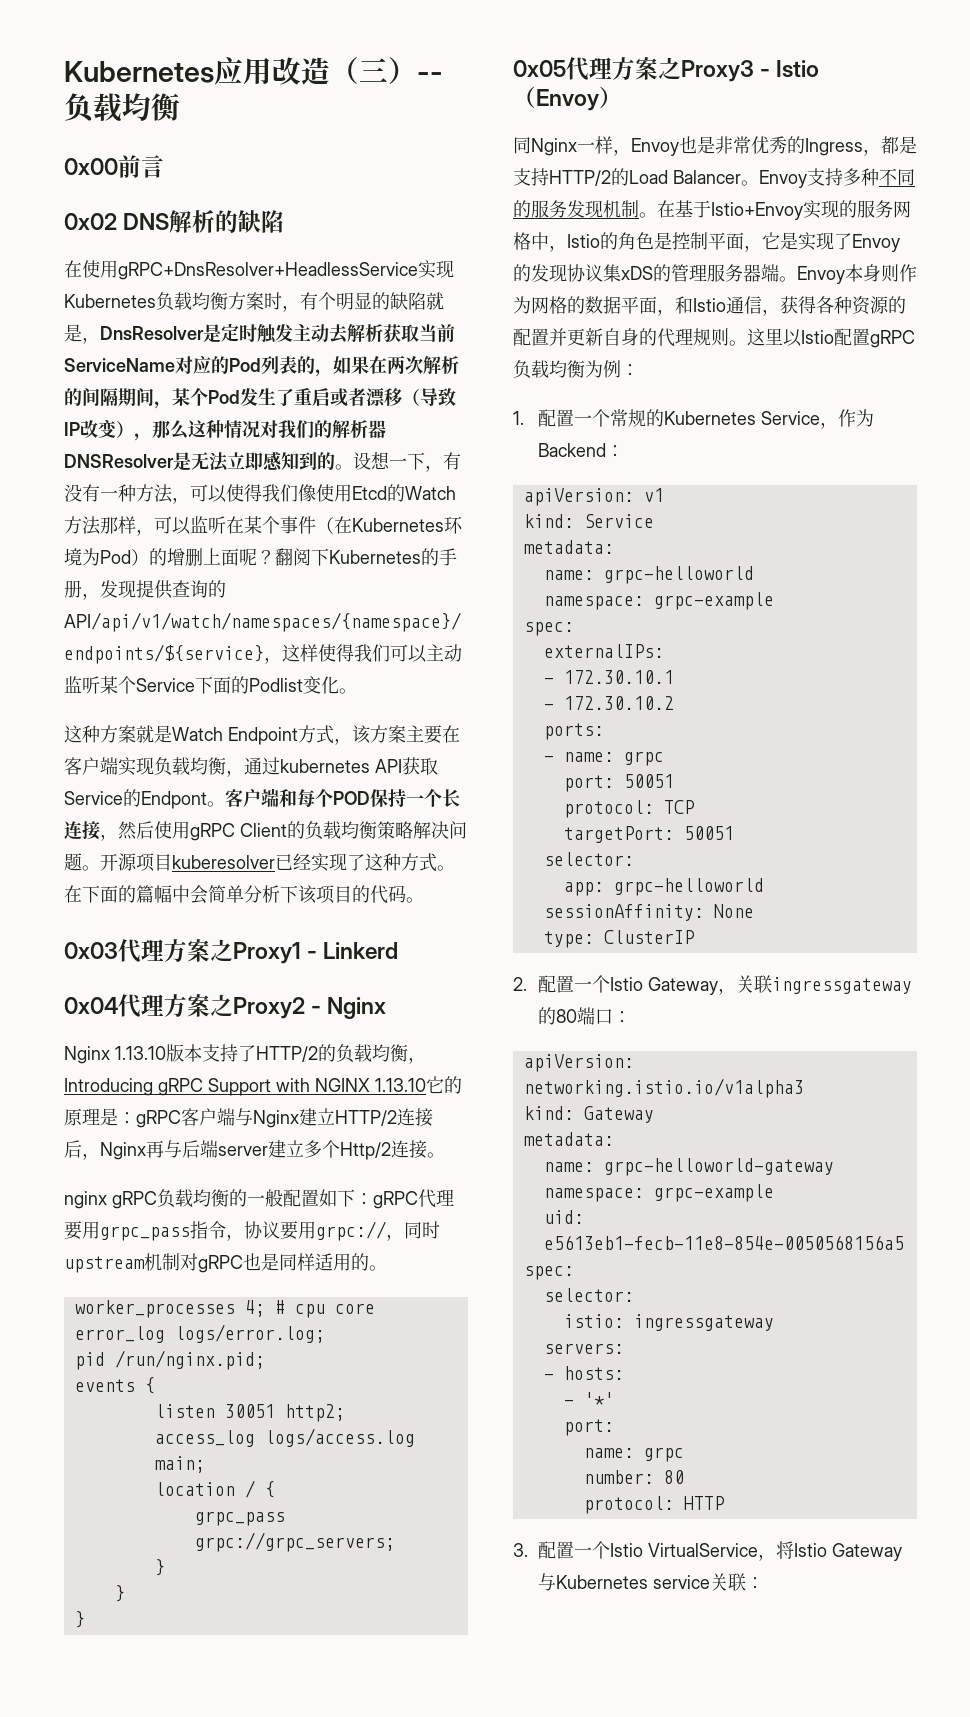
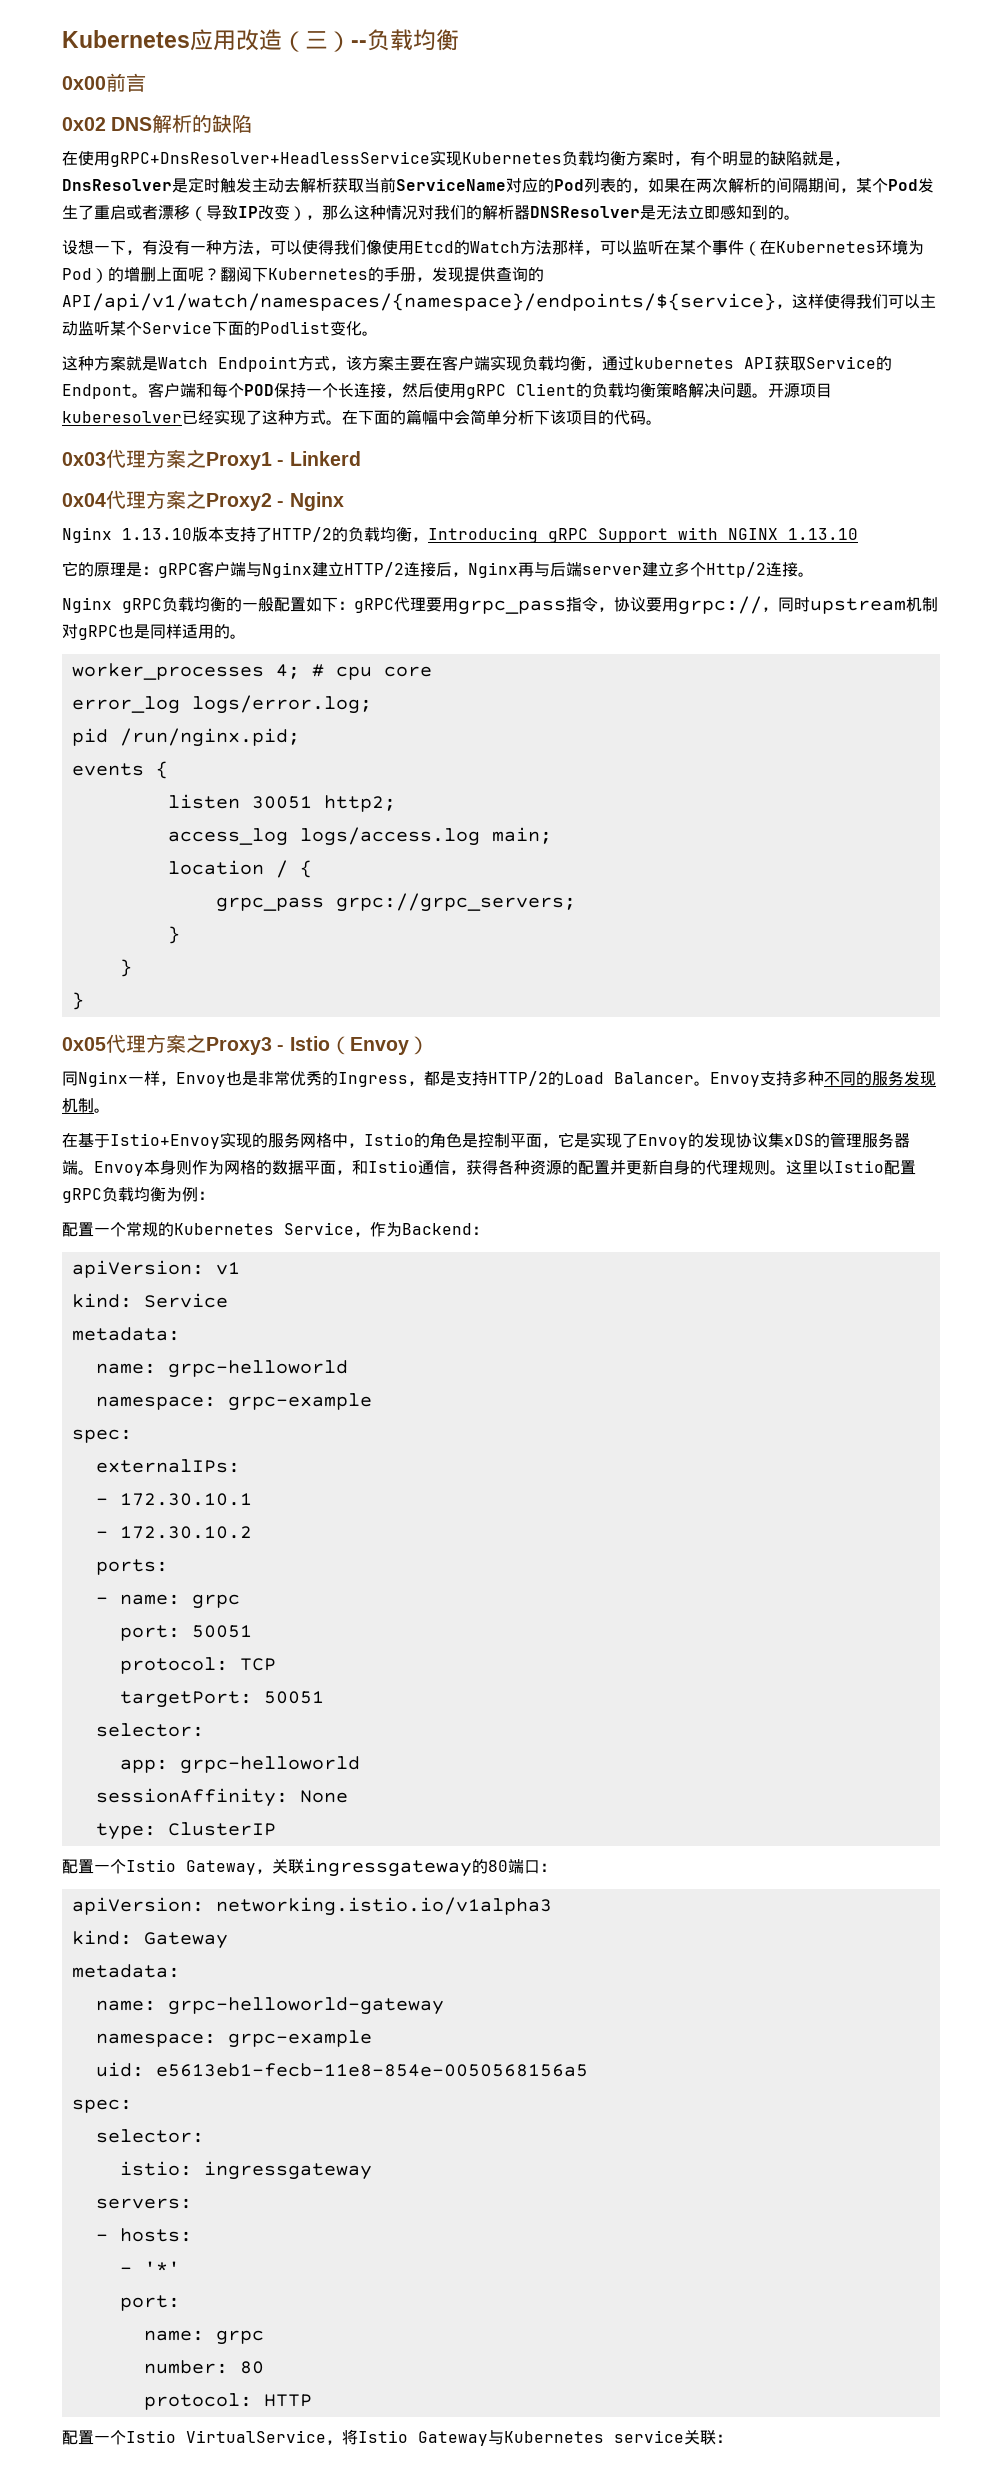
(353, 467) none -> (800, 217) //
(426, 1085) none -> (858, 534) //
[64,1191,107,1209] nginx -> [62,597,112,613] Nginx
(657, 215) none -> (110, 1110) //
[513,411,524,425] 1. -> (214, 1195) none
[513,977,527,991] 2. -> (276, 1829) none
[513,1543,528,1557] 3. -> (312, 2400) none

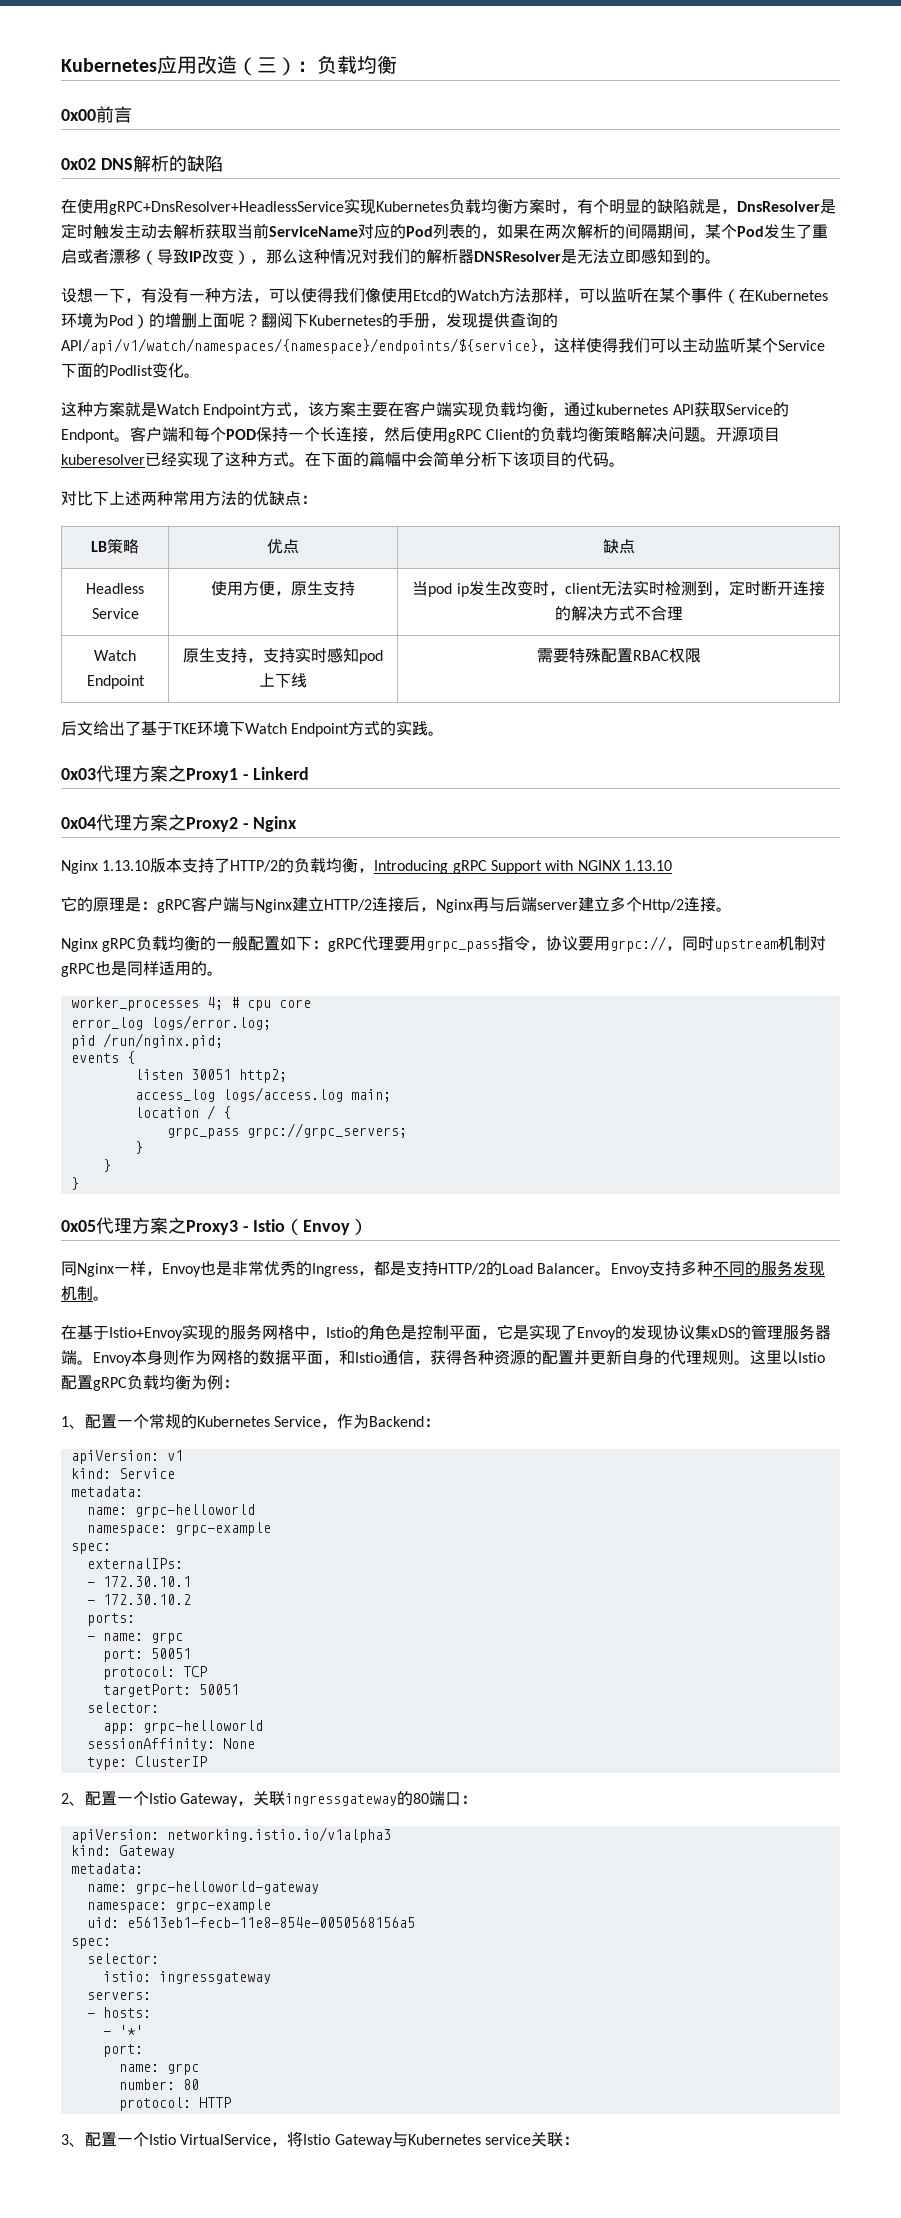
[351,40,367,48] -- -> [297,61,317,72] ：
(662, 422) none -> [61,491,317,506] [91,538,139,554] [267,539,299,554] [602,539,635,554] [86,583,144,594] [91,608,139,619] [211,581,355,596] [412,580,825,597] [554,605,683,621] [94,650,136,661] [86,675,145,689] [183,647,383,664] [259,673,307,688] [536,648,701,663] [61,720,445,737] // 对比下上述两种常用方法的优缺点： // LB策略 | 优点 | 缺点 // Headless Service | 使用方便，原生支持 | 当pod ip发生改变时，client无法实时检测到，定时断开连接的解决方式不合理 // Watch Endpoint | 原生支持，支持实时感知pod上下线 | 需要特殊配置RBAC权限 // 后文给出了基于TKE环境下Watch Endpoint方式的实践。
(214, 1195) none -> [61,1416,85,1429] 1、
(276, 1829) none -> [61,1793,85,1806] 2、
(312, 2400) none -> [61,2134,85,2147] 3、

